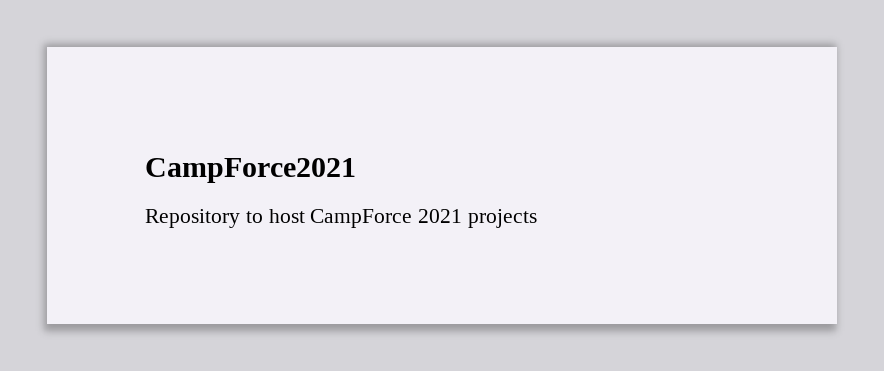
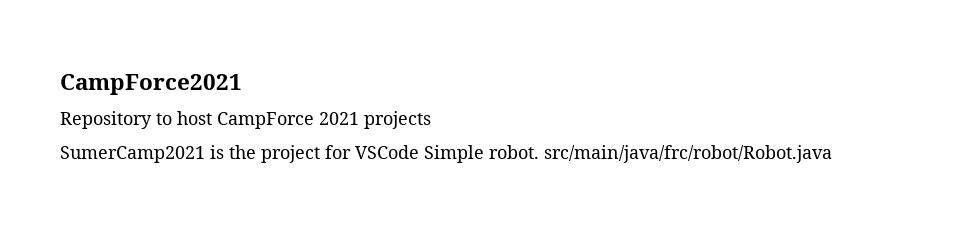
(538, 218) none -> [60,145,832,163] // SumerCamp2021 is the project for VSCode Simple robot. src/main/java/frc/robot/Robot.java

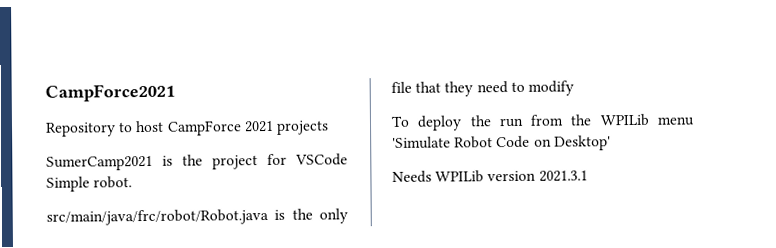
[544,145,832,163] src/main/java/frc/robot/Robot.java -> [46,208,348,226] [391,80,574,97] [391,113,695,131] [392,135,611,151] [392,170,588,183] // src/main/java/frc/robot/Robot.java is the only file that they need to modify // To deploy the run from the WPILib menu 'Simulate Robot Code on Desktop' // Needs WPILib version 2021.3.1

